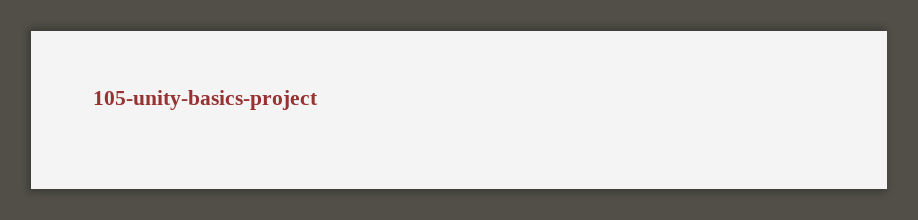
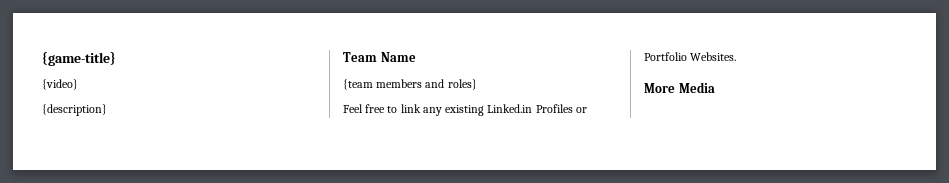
[93,90,318,110] 105-unity-basics-project -> [42,51,116,66] [42,79,78,90] [42,104,107,116] [343,52,416,62] [343,79,477,90] [343,104,587,116] [644,52,737,61] [644,82,715,93] {game-title} // {video} // {description} // Team Name // {team members and roles} // Feel free to link any existing Linked.in Profiles or Portfolio Websites. // More Media

